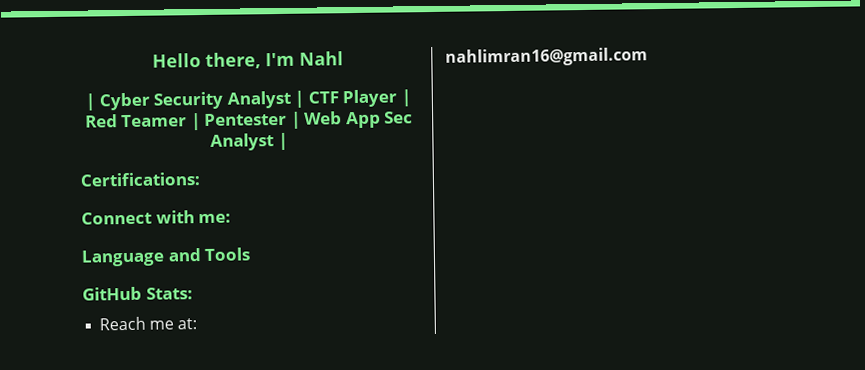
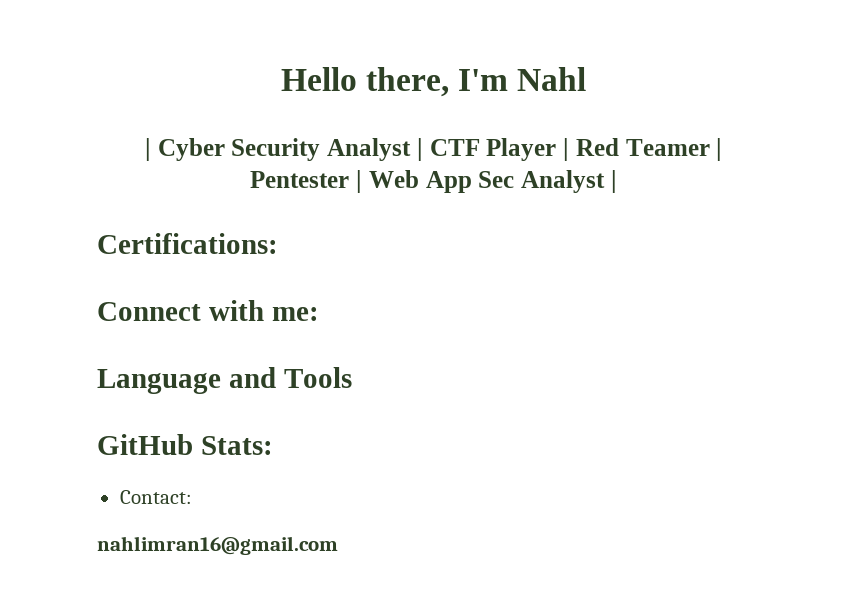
[99,316,198,331] Reach me at: -> [119,490,192,504] Contact:

